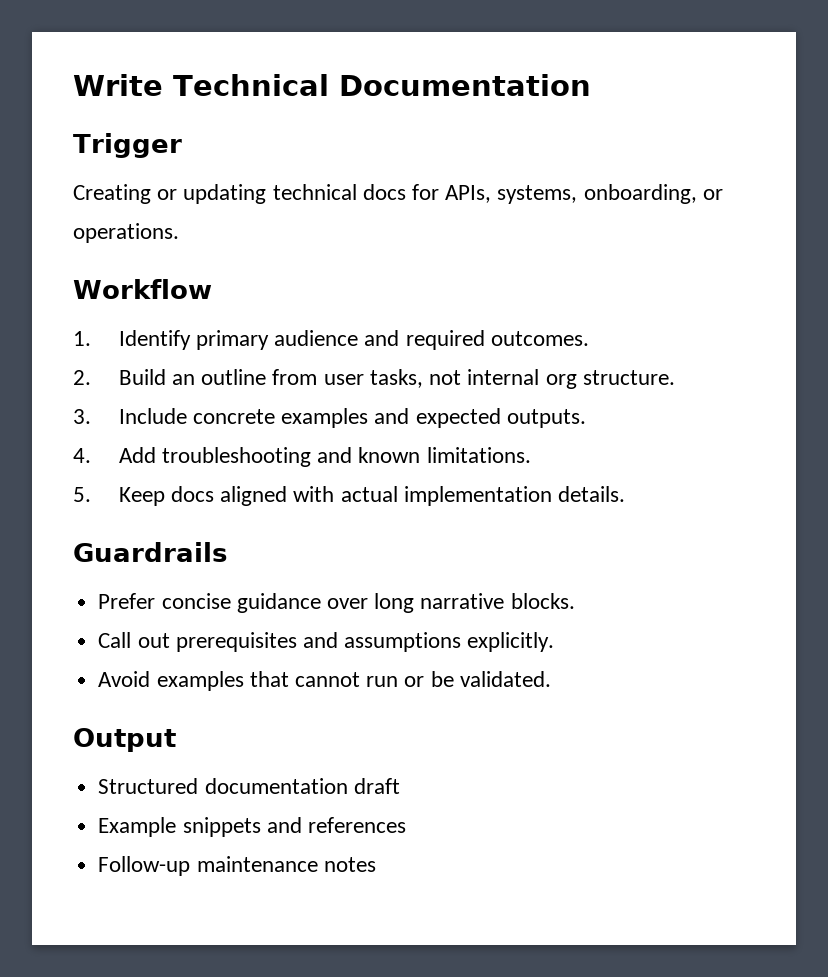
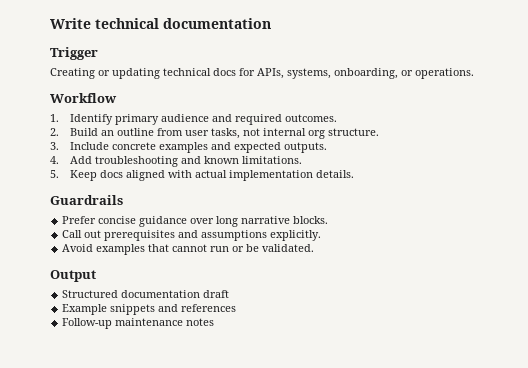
[172,74,591,96] Technical Documentation -> [95,18,271,29] technical documentation

